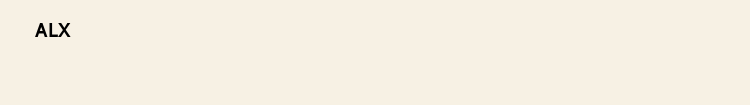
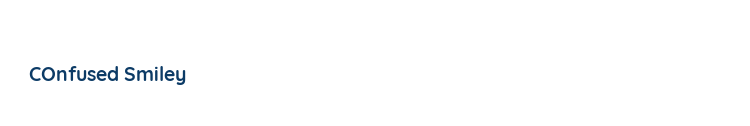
[35,23,71,37] ALX -> [29,66,187,85] COnfused Smiley

